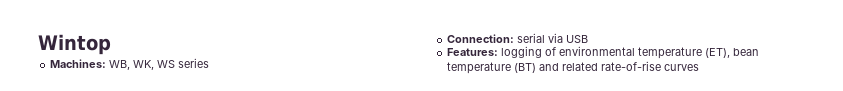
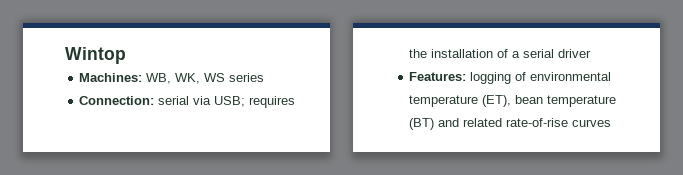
[566,35,589,43] USB -> [214,96,296,108] [409,49,592,58] USB; requires the installation of a serial driver

